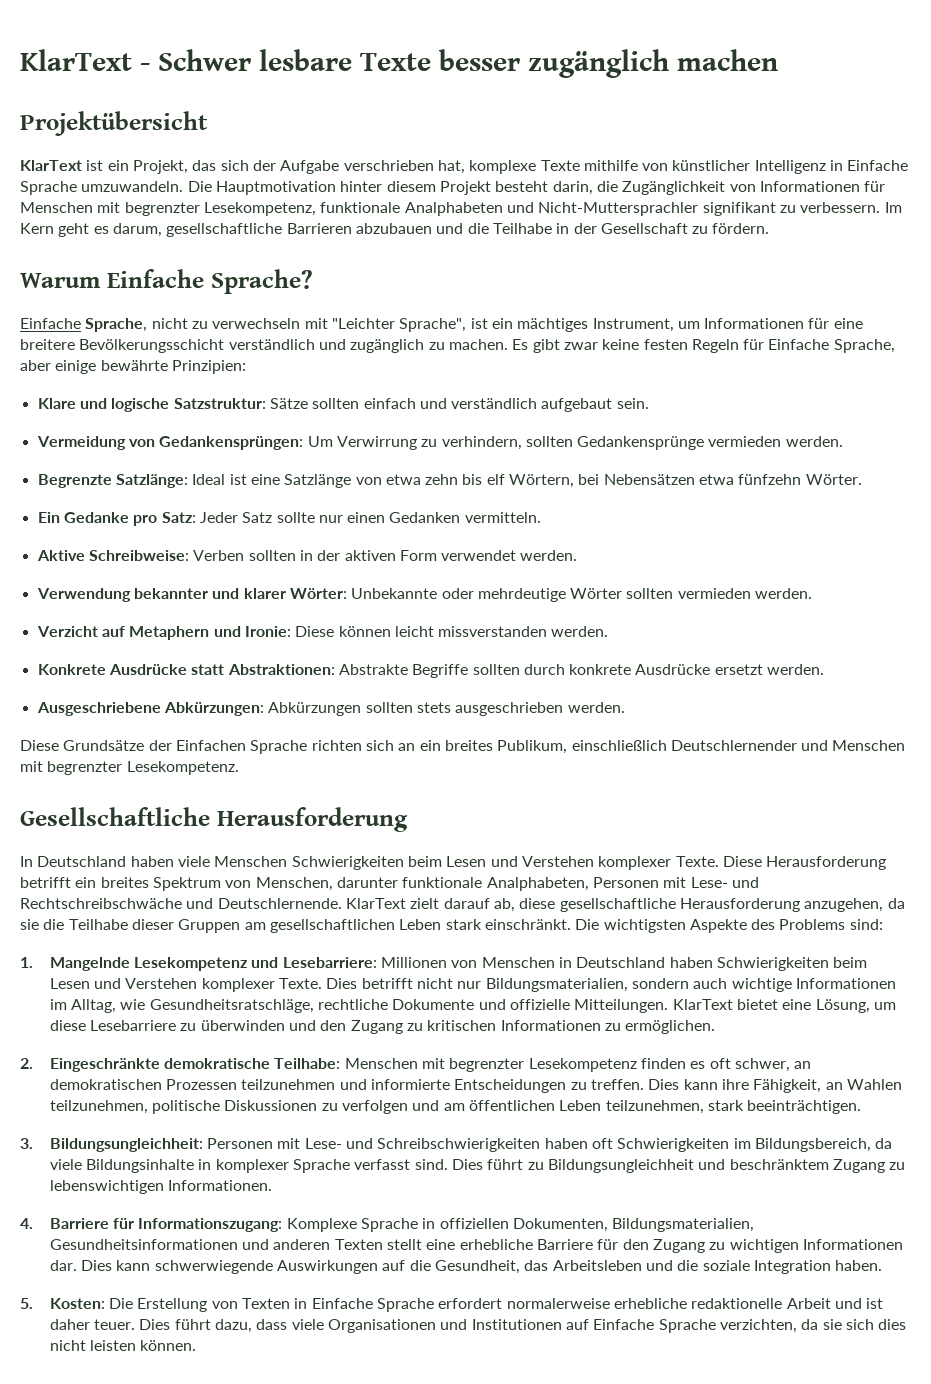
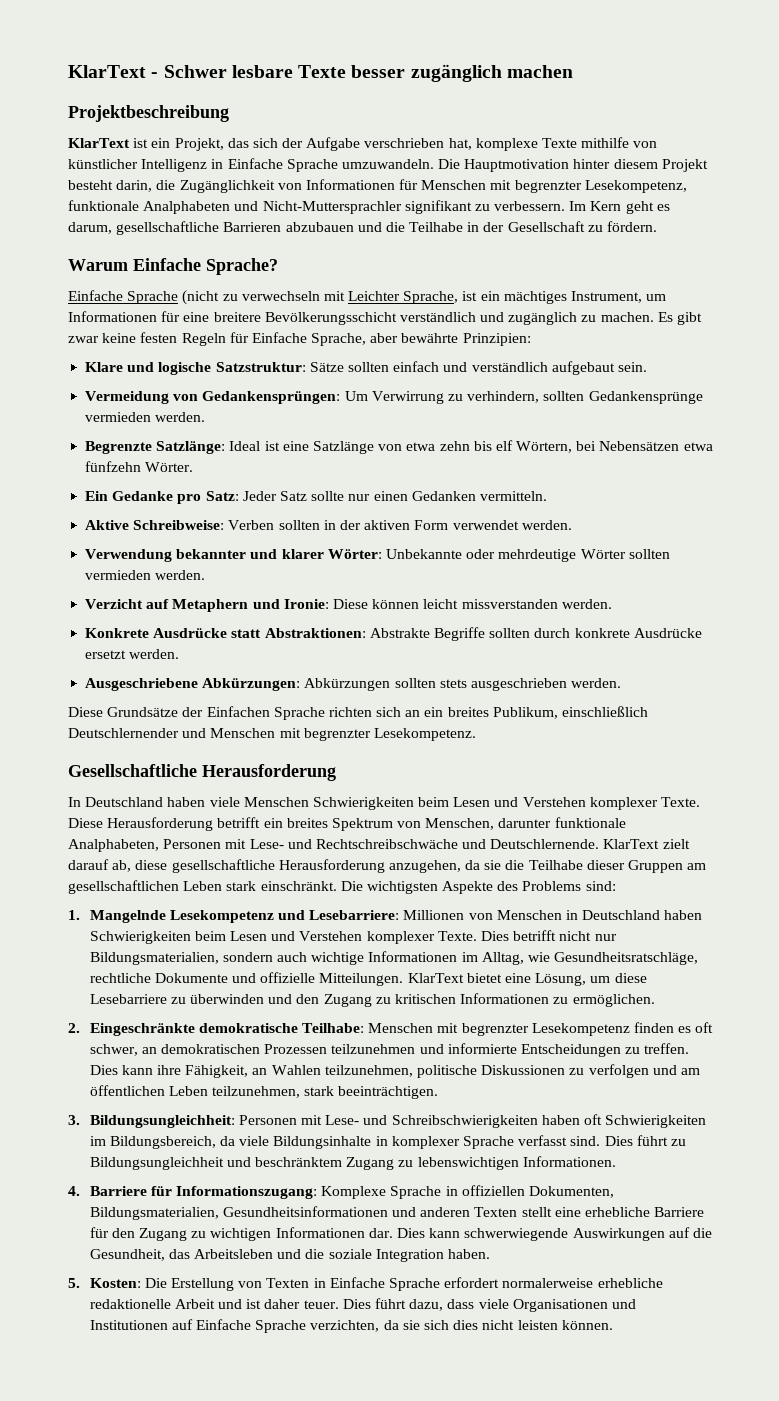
[20,111,208,136] Projektübersicht -> [68,105,229,122] Projektbeschreibung
[85,318,188,332] Sprache, nicht -> [127,290,220,305] Sprache (nicht
[331,318,467,332] "Leichter Sprache", -> [348,291,459,304] Leichter Sprache,
[55,360,97,374] einige -> (399, 338) none

